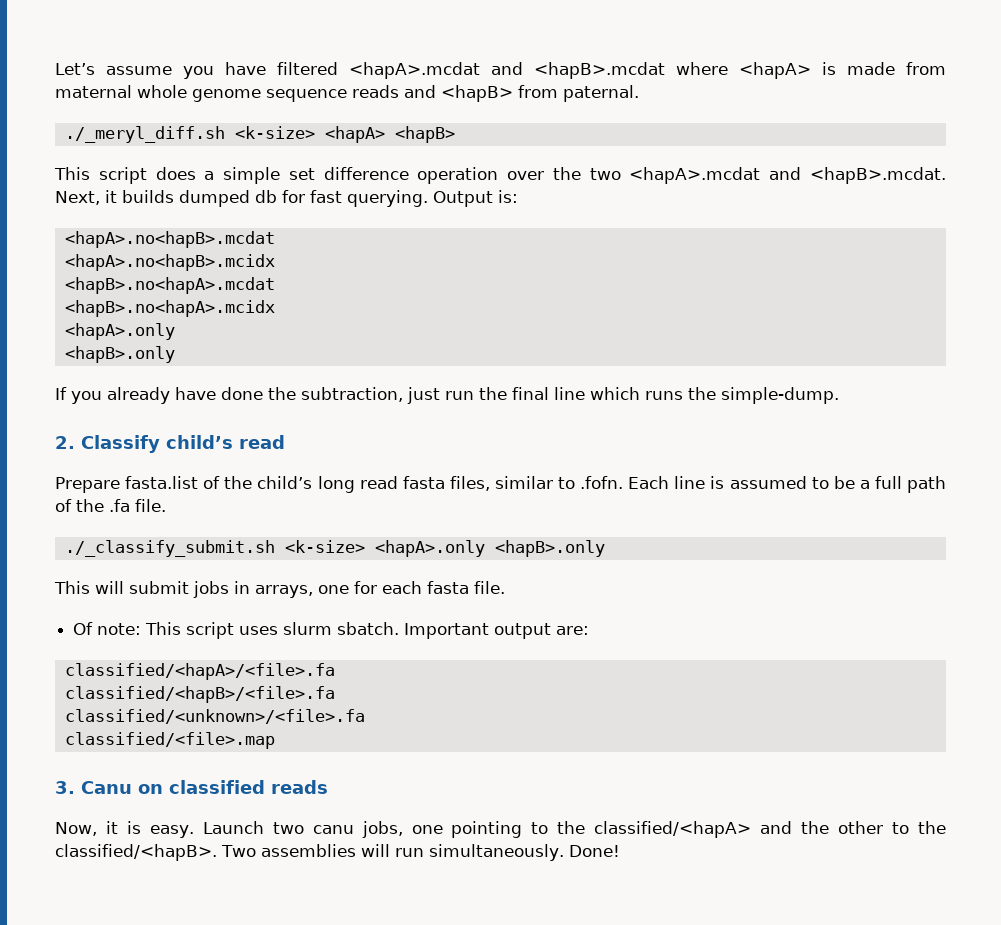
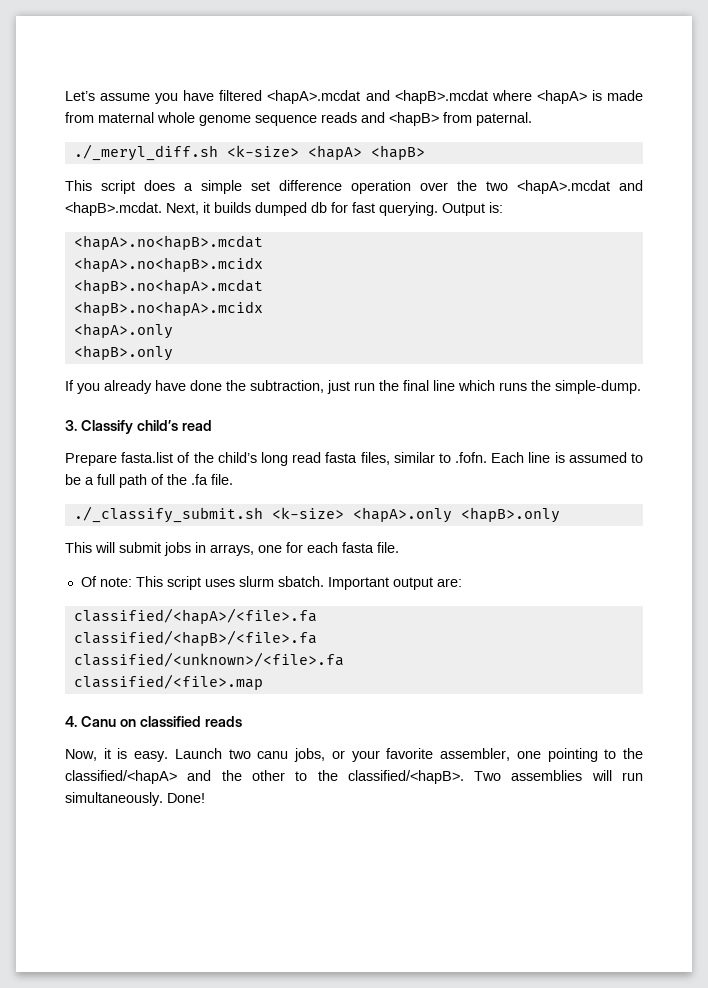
[55,436,75,449] 2. -> [65,420,77,431] 3.
[55,781,75,794] 3. -> [65,716,77,727] 4.
(403, 829) none -> [331,748,511,762] or your favorite assembler,

